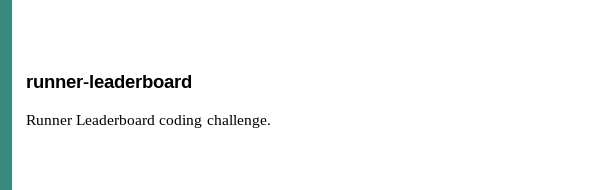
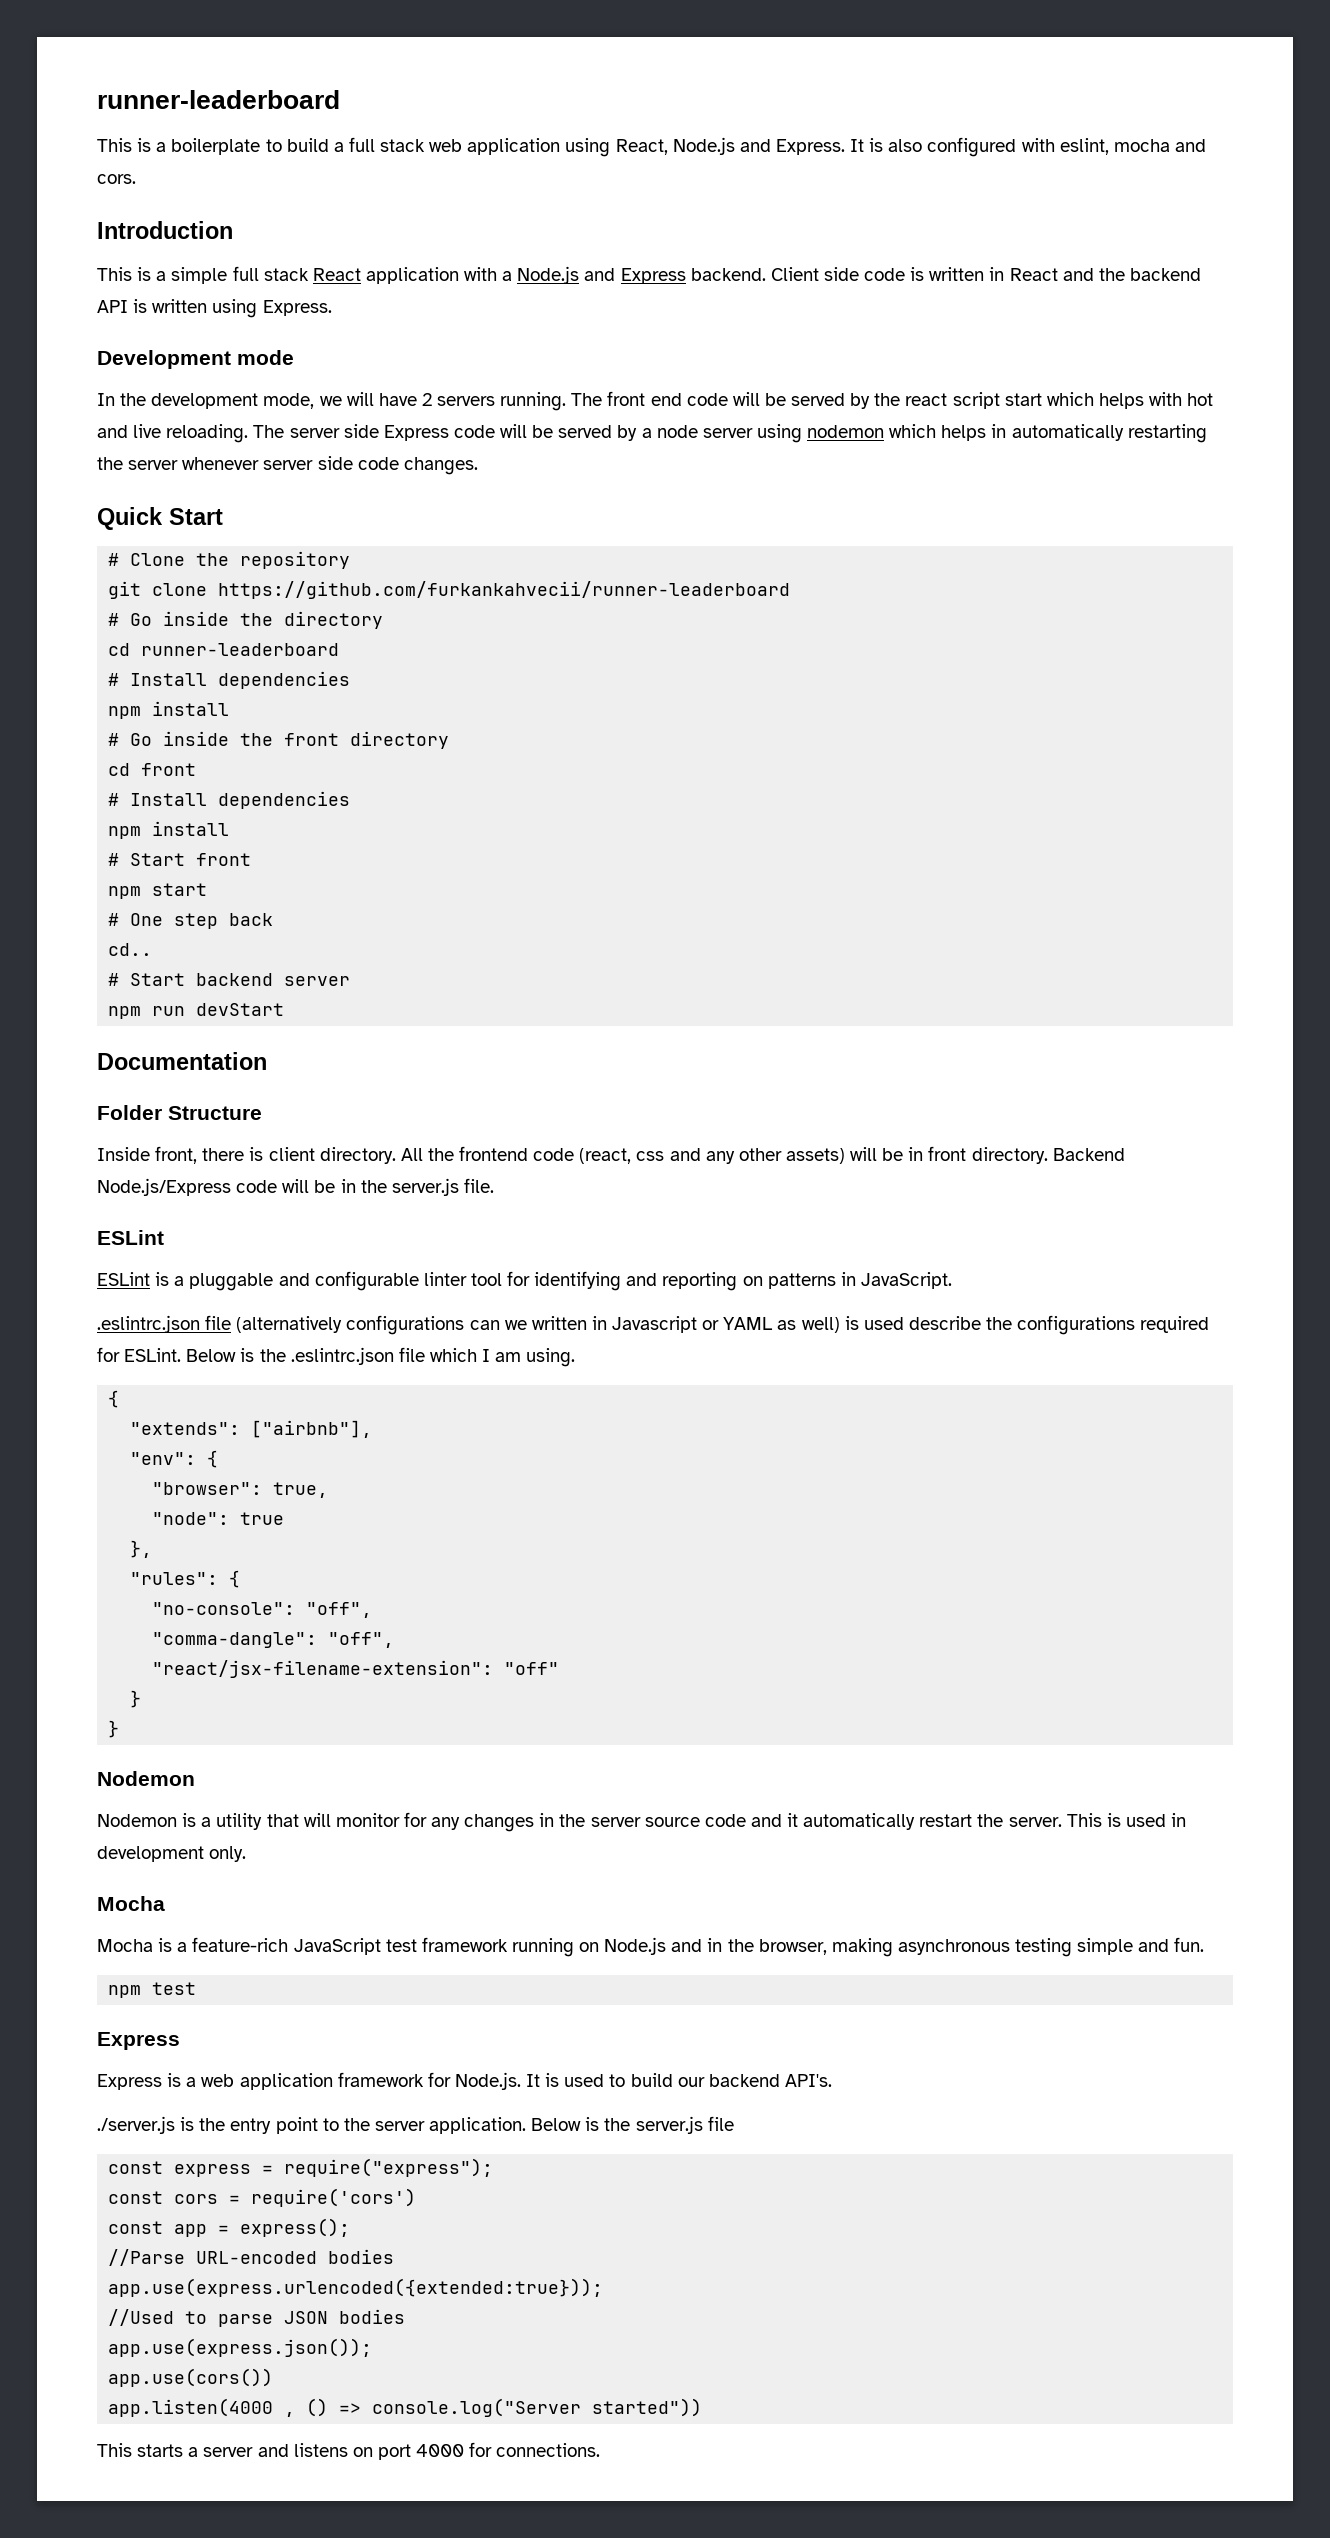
[26,75,192,88] [26,115,271,128] runner-leaderboard // Runner Leaderboard coding challenge. -> [97,90,340,109] [97,137,1206,157] [97,174,136,184] [97,221,233,239] [97,266,1201,284] [97,299,332,318] [97,350,294,369] [97,391,1214,411] [97,424,1207,443] [97,456,478,475] [97,507,223,530] [108,551,351,569] [108,581,791,599] [108,611,384,629] [108,643,340,656] [108,671,351,689] [108,701,230,719] [108,731,450,749] [108,763,197,776] [108,791,351,809] [108,821,230,839] [108,853,252,866] [108,883,208,899] [108,913,274,929] [108,943,153,956] [108,973,351,986] [108,1003,285,1019] [97,1052,267,1070] [97,1105,262,1120] [97,1146,1125,1164] [97,1178,494,1196] [97,1230,164,1245] [97,1271,952,1291] [97,1315,1210,1335] [97,1347,576,1367] [108,1390,120,1408] [130,1420,373,1438] [130,1450,219,1468] [152,1482,329,1498] [152,1512,285,1525] [130,1540,153,1558] [130,1570,241,1588] [152,1602,373,1618] [152,1632,395,1648] [152,1660,560,1678] [130,1690,142,1708] [108,1720,120,1738] [97,1771,195,1786] [97,1812,1187,1832] [97,1846,247,1862] [97,1896,165,1911] [97,1937,1205,1957] [108,1982,197,1998] [97,2032,180,2050] [97,2072,832,2090] [97,2116,734,2134] [108,2158,494,2177] [108,2188,417,2207] [108,2218,351,2237] [108,2249,395,2266] [108,2278,604,2297] [108,2309,406,2327] [108,2338,373,2357] [108,2368,274,2387] [108,2398,703,2417] [97,2442,601,2460] runner-leaderboard // This is a boilerplate to build a full stack web application using React, Node.js and Express. It is also configured with eslint, mocha and cors. // Introduction // This is a simple full stack React application with a Node.js and Express backend. Client side code is written in React and the backend API is written using Express. // Development mode // In the development mode, we will have 2 servers running. The front end code will be served by the react script start which helps with hot and live reloading. The server side Express code will be served by a node server using nodemon which helps in automatically restarting the server whenever server side code changes. // Quick Start // # Clone the repository // git clone https://github.com/furkankahvecii/runner-leaderboard // # Go inside the directory // cd runner-leaderboard // # Install dependencies // npm install // # Go inside the front directory // cd front // # Install dependencies // npm install // # Start front // npm start // # One step back // cd.. // # Start backend server // npm run devStart // Documentation // Folder Structure // Inside front, there is client directory. All the frontend code (react, css and any other assets) will be in front directory. Backend Node.js/Express code will be in the server.js file. // ESLint // ESLint is a pluggable and configurable linter tool for identifying and reporting on patterns in JavaScript. // .eslintrc.json file (alternatively configurations can we written in Javascript or YAML as well) is used describe the configurations required for ESLint. Below is the .eslintrc.json file which I am using. // { // "extends": ["airbnb"], // "env": { // "browser": true, // "node": true // }, // "rules": { // "no-console": "off", // "comma-dangle": "off", // "react/jsx-filename-extension": "off" // } // } // Nodemon // Nodemon is a utility that will monitor for any changes in the server source code and it automatically restart the server. This is used in development only. // Mocha // Mocha is a feature-rich JavaScript test framework running on Node.js and in the browser, making asynchronous testing simple and fun. // npm test // Express // Express is a web application framework for Node.js. It is used to build our backend API's. // ./server.js is the entry point to the server application. Below is the server.js file // const express = require("express"); // const cors = require('cors') // const app = express(); // //Parse URL-encoded bodies // app.use(express.urlencoded({extended:true})); // //Used to parse JSON bodies // app.use(express.json()); // app.use(cors()) // app.listen(4000 , () => console.log("Server started")) // This starts a server and listens on port 4000 for connections.

